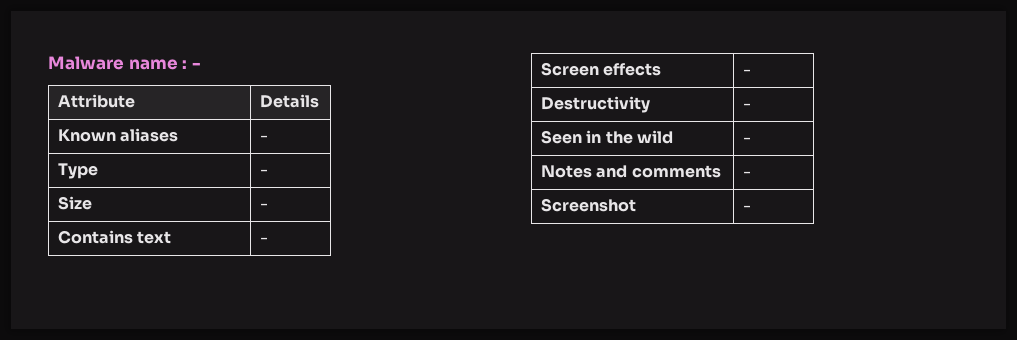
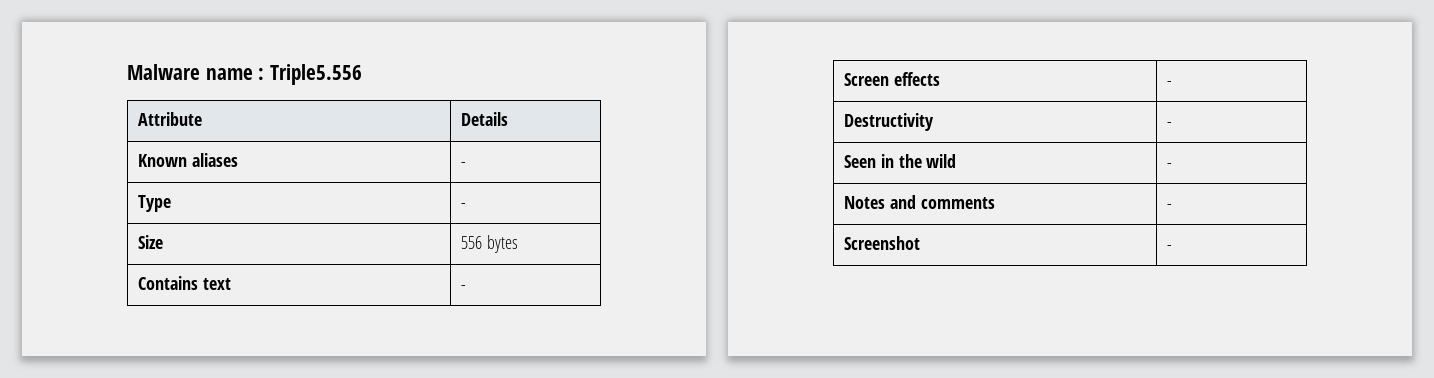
[191,62,201,69] - -> [270,64,363,85] Triple5.556
[259,203,268,209] - -> [461,235,519,253] 556 bytes

